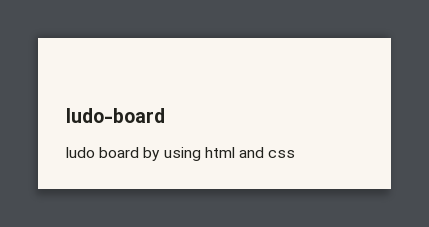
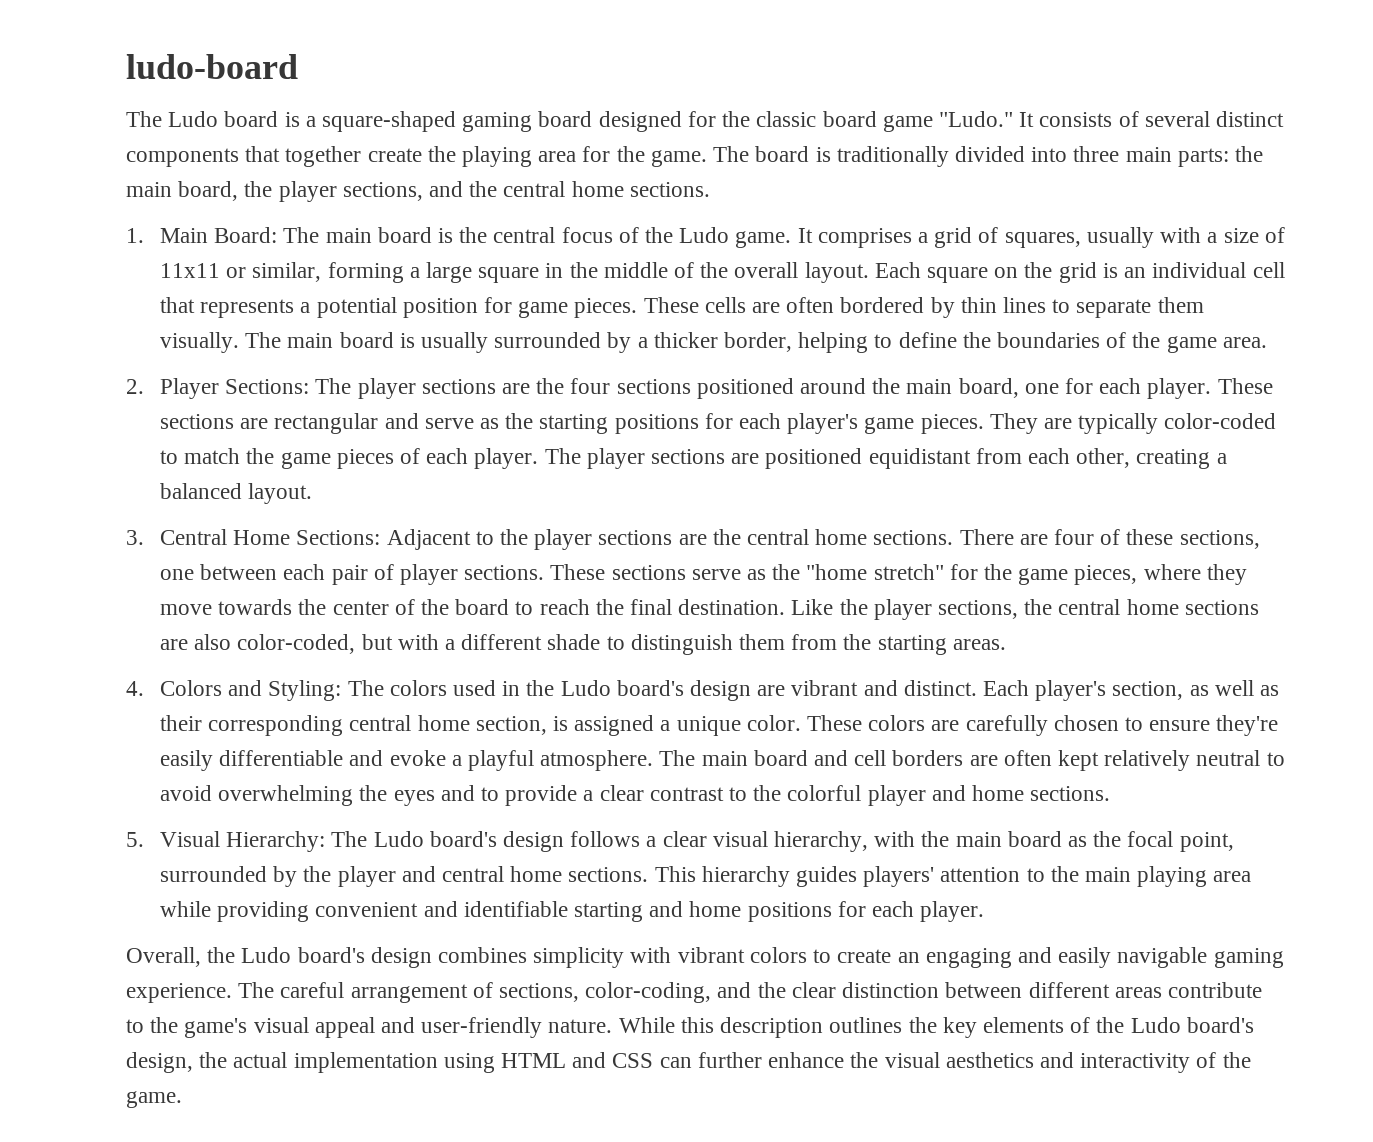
[66,147,296,161] ludo board by using html and css -> [126,111,1284,132] [126,146,1263,167] [126,181,710,202] [126,227,1285,248] [159,262,1285,283] [159,297,1204,318] [159,332,1267,353] [126,378,1273,399] [159,413,1277,434] [159,448,1227,469] [159,483,313,504] [126,529,1260,550] [159,564,1247,585] [159,599,1259,620] [159,634,1006,655] [126,680,1280,701] [159,715,1279,736] [159,750,1285,771] [159,785,1111,806] [126,831,1234,852] [159,866,1252,887] [159,901,985,922] [126,947,1284,968] [126,982,1262,1003] [126,1017,1254,1038] [126,1052,1251,1073] [126,1091,182,1108] The Ludo board is a square-shaped gaming board designed for the classic board game "Ludo." It consists of several distinct components that together create the playing area for the game. The board is traditionally divided into three main parts: the main board, the player sections, and the central home sections. // 1. Main Board: The main board is the central focus of the Ludo game. It comprises a grid of squares, usually with a size of 11x11 or similar, forming a large square in the middle of the overall layout. Each square on the grid is an individual cell that represents a potential position for game pieces. These cells are often bordered by thin lines to separate them visually. The main board is usually surrounded by a thicker border, helping to define the boundaries of the game area. // 2. Player Sections: The player sections are the four sections positioned around the main board, one for each player. These sections are rectangular and serve as the starting positions for each player's game pieces. They are typically color-coded to match the game pieces of each player. The player sections are positioned equidistant from each other, creating a balanced layout. // 3. Central Home Sections: Adjacent to the player sections are the central home sections. There are four of these sections, one between each pair of player sections. These sections serve as the "home stretch" for the game pieces, where they move towards the center of the board to reach the final destination. Like the player sections, the central home sections are also color-coded, but with a different shade to distinguish them from the starting areas. // 4. Colors and Styling: The colors used in the Ludo board's design are vibrant and distinct. Each player's section, as well as their corresponding central home section, is assigned a unique color. These colors are carefully chosen to ensure they're easily differentiable and evoke a playful atmosphere. The main board and cell borders are often kept relatively neutral to avoid overwhelming the eyes and to provide a clear contrast to the colorful player and home sections. // 5. Visual Hierarchy: The Ludo board's design follows a clear visual hierarchy, with the main board as the focal point, surrounded by the player and central home sections. This hierarchy guides players' attention to the main playing area while providing convenient and identifiable starting and home positions for each player. // Overall, the Ludo board's design combines simplicity with vibrant colors to create an engaging and easily navigable gaming experience. The careful arrangement of sections, color-coding, and the clear distinction between different areas contribute to the game's visual appeal and user-friendly nature. While this description outlines the key elements of the Ludo board's design, the actual implementation using HTML and CSS can further enhance the visual aesthetics and interactivity of the game.

